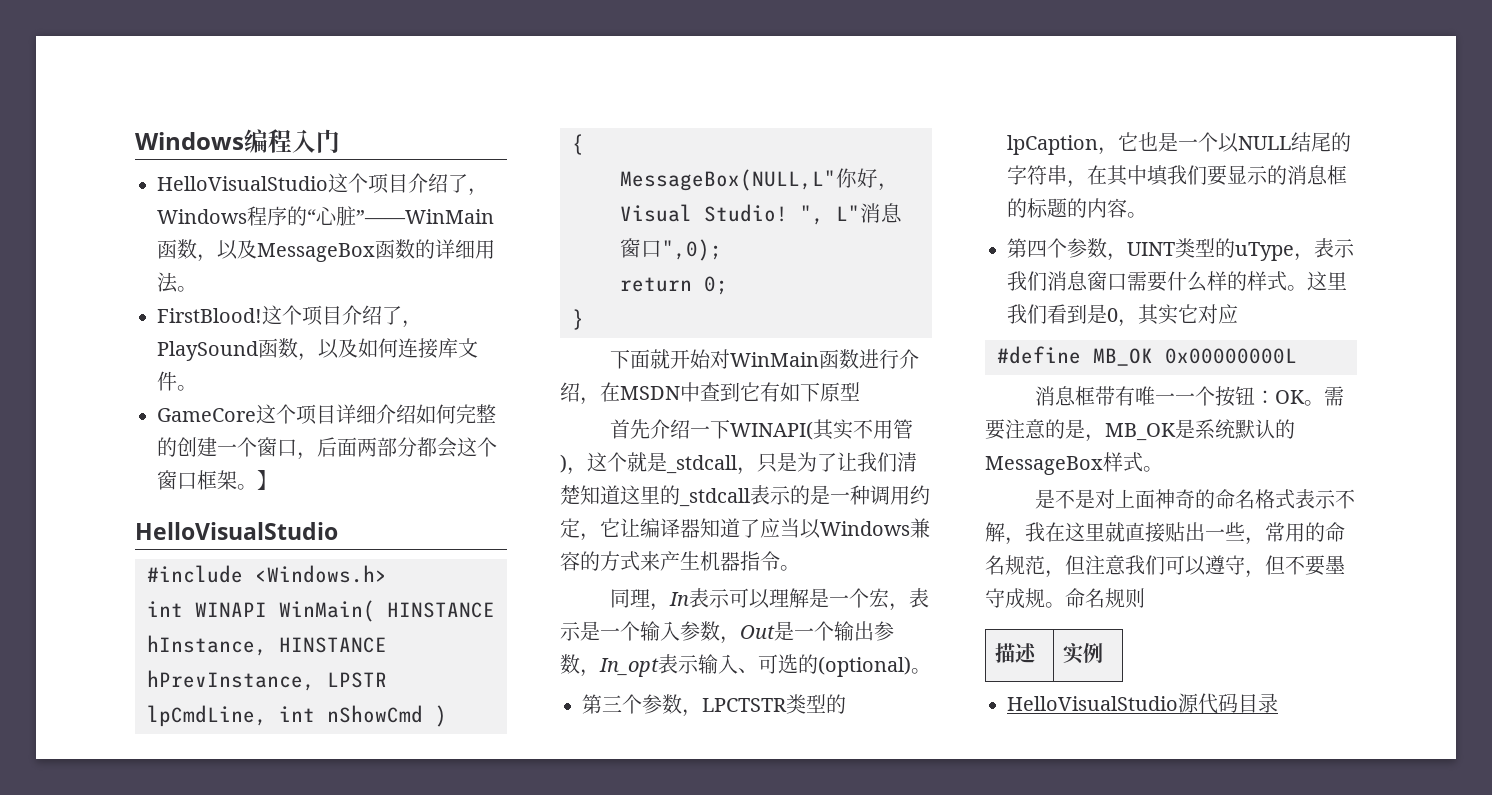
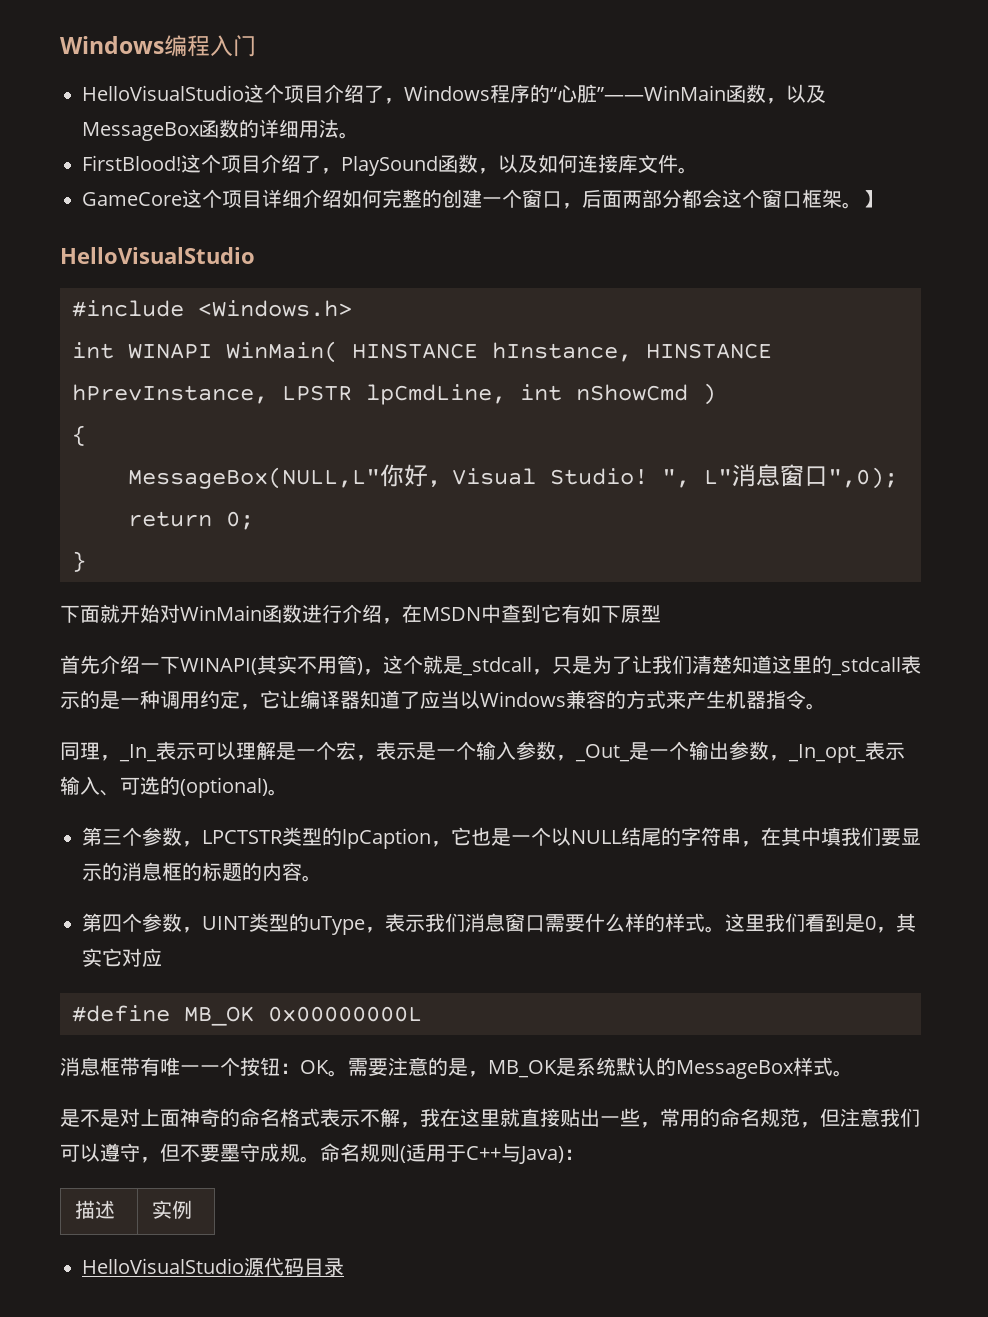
[668,592,689,606] In -> [119,744,156,762] _In_
[740,625,775,639] Out -> [575,744,629,762] _Out_
[599,658,659,677] In_opt -> [788,744,865,763] _In_opt_
(1145, 598) none -> [400,1143,584,1164] (适用于C++与Java)：

